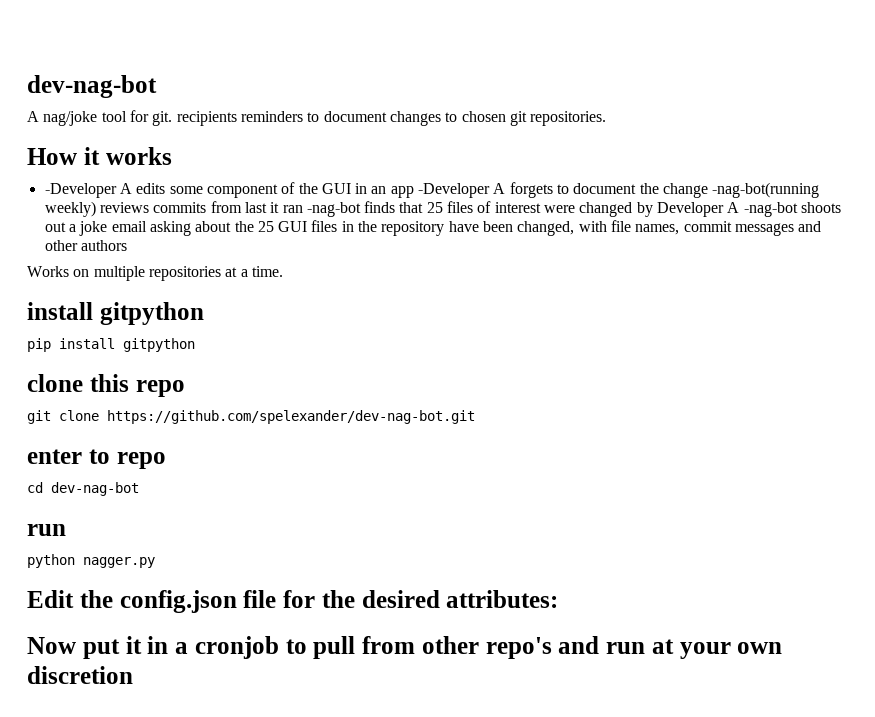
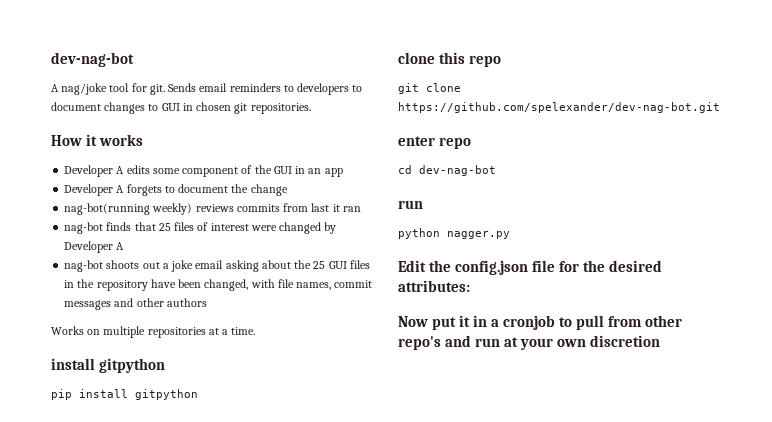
[176,111,303,126] recipients reminders -> [168,83,350,95] Sends email reminders to developers
(458, 117) none -> [161,103,193,111] GUI in
[44,183,117,198] -Developer -> [64,165,114,177] Developer
[418,183,491,198] -Developer -> [64,184,114,196] // Developer
[712,182,820,198] -nag-bot(running -> [64,203,151,215] // nag-bot(running
[306,202,361,217] -nag-bot -> [64,222,104,234] // nag-bot
[743,202,798,217] -nag-bot -> [64,260,104,272] // nag-bot
[88,449,110,464] to -> (435, 141) none

